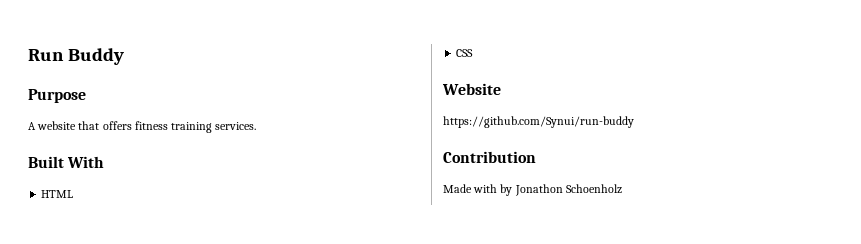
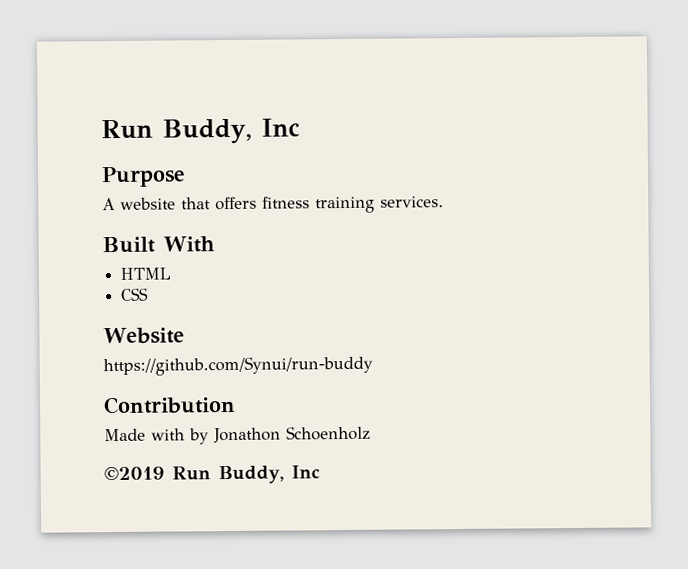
[28,48,124,65] Run Buddy -> [101,118,300,145] Run Buddy, Inc
(622, 189) none -> [104,465,320,485] // ©2019 Run Buddy, Inc

